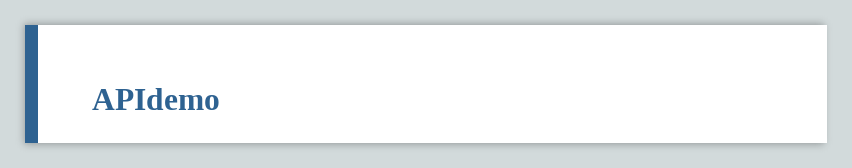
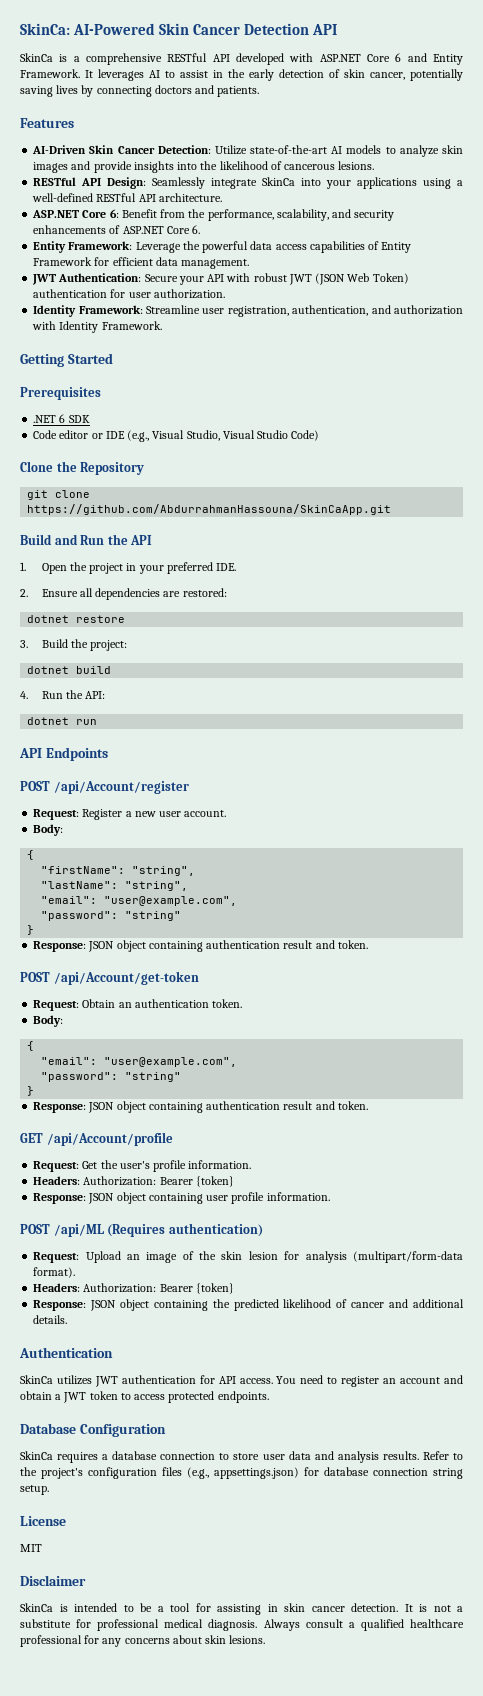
[92,88,220,110] APIdemo -> [20,23,338,35] [20,53,463,65] [20,69,463,81] [20,85,260,97] [20,118,74,128] [32,145,464,157] [33,161,375,173] [33,177,464,189] [32,193,222,202] [32,209,395,221] [33,225,201,234] [33,241,412,253] [33,257,250,269] [32,273,409,285] [33,289,225,299] [33,305,463,317] [32,321,162,333] [20,353,113,367] [20,387,101,400] [33,414,90,423] [33,430,320,442] [20,461,145,475] [27,490,91,500] [27,504,392,515] [20,534,153,545] [20,562,237,574] [20,588,227,600] [27,615,126,623] [20,639,128,651] [27,666,112,674] [20,690,106,699] [27,717,98,725] [19,747,108,761] [20,781,189,794] [33,809,227,820] [33,824,64,836] [27,850,35,860] [41,866,196,876] [41,881,189,891] [41,896,238,906] [41,911,182,921] [27,925,35,935] [33,940,368,952] [20,971,199,985] [33,999,243,1011] [33,1015,64,1027] [27,1041,35,1051] [41,1057,238,1067] [41,1072,182,1082] [27,1086,35,1096] [33,1101,368,1113] [20,1132,173,1146] [33,1160,252,1172] [33,1176,234,1187] [33,1192,330,1204] [20,1223,263,1237] [33,1251,463,1263] [33,1267,76,1278] [33,1283,234,1294] [33,1299,464,1311] [33,1315,68,1324] [19,1347,113,1358] [20,1375,463,1387] [20,1391,269,1403] [20,1423,166,1437] [20,1451,464,1463] [20,1467,463,1479] [20,1485,49,1495] [20,1516,66,1526] [20,1544,42,1552] [20,1575,86,1586] [20,1603,463,1615] [20,1619,464,1631] [20,1635,266,1647] SkinCa: AI-Powered Skin Cancer Detection API // SkinCa is a comprehensive RESTful API developed with ASP.NET Core 6 and Entity Framework. It leverages AI to assist in the early detection of skin cancer, potentially saving lives by connecting doctors and patients. // Features // AI-Driven Skin Cancer Detection: Utilize state-of-the-art AI models to analyze skin images and provide insights into the likelihood of cancerous lesions. // RESTful API Design: Seamlessly integrate SkinCa into your applications using a well-defined RESTful API architecture. // ASP.NET Core 6: Benefit from the performance, scalability, and security enhancements of ASP.NET Core 6. // Entity Framework: Leverage the powerful data access capabilities of Entity Framework for efficient data management. // JWT Authentication: Secure your API with robust JWT (JSON Web Token) authentication for user authorization. // Identity Framework: Streamline user registration, authentication, and authorization with Identity Framework. // Getting Started // Prerequisites // .NET 6 SDK // Code editor or IDE (e.g., Visual Studio, Visual Studio Code) // Clone the Repository // git clone https://github.com/AbdurrahmanHassouna/SkinCaApp.git // Build and Run the API // 1. Open the project in your preferred IDE. // 2. Ensure all dependencies are restored: // dotnet restore // 3. Build the project: // dotnet build // 4. Run the API: // dotnet run // API Endpoints // POST /api/Account/register // Request: Register a new user account. // Body: // { // "firstName": "string", // "lastName": "string", // "email": "user@example.com", // "password": "string" // } // Response: JSON object containing authentication result and token. // POST /api/Account/get-token // Request: Obtain an authentication token. // Body: // { // "email": "user@example.com", // "password": "string" // } // Response: JSON object containing authentication result and token. // GET /api/Account/profile // Request: Get the user's profile information. // Headers: Authorization: Bearer {token} // Response: JSON object containing user profile information. // POST /api/ML (Requires authentication) // Request: Upload an image of the skin lesion for analysis (multipart/form-data format). // Headers: Authorization: Bearer {token} // Response: JSON object containing the predicted likelihood of cancer and additional details. // Authentication // SkinCa utilizes JWT authentication for API access. You need to register an account and obtain a JWT token to access protected endpoints. // Database Configuration // SkinCa requires a database connection to store user data and analysis results. Refer to the project's configuration files (e.g., appsettings.json) for database connection string setup. // License // MIT // Disclaimer // SkinCa is intended to be a tool for assisting in skin cancer detection. It is not a substitute for professional medical diagnosis. Always consult a qualified healthcare professional for any concerns about skin lesions.

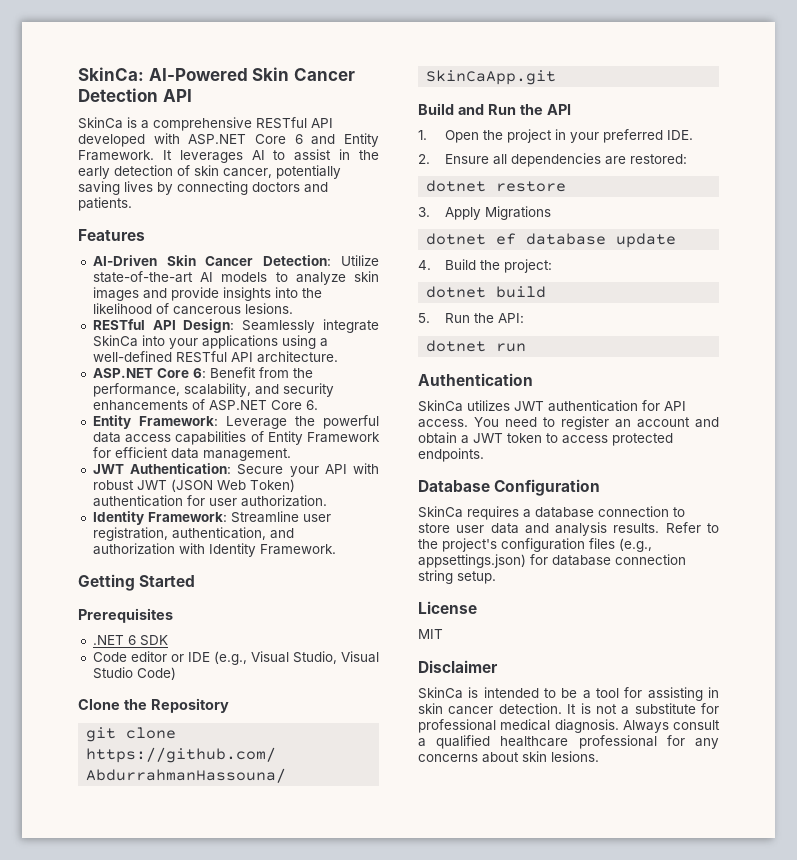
(28, 644) none -> [444,206,551,220] [426,233,677,248] [418,260,431,270] Apply Migrations // dotnet ef database update // 4.
[20,691,28,699] 4. -> [418,313,430,323] 5.
[19,747,108,761] [20,781,189,794] [33,809,227,820] [33,824,64,836] [27,850,35,860] [41,866,196,876] [41,881,189,891] [41,896,238,906] [41,911,182,921] [27,925,35,935] [33,940,368,952] [20,971,199,985] [33,999,243,1011] [33,1015,64,1027] [27,1041,35,1051] [41,1057,238,1067] [41,1072,182,1082] [27,1086,35,1096] [33,1101,368,1113] [20,1132,173,1146] [33,1160,252,1172] [33,1176,234,1187] [33,1192,330,1204] [20,1223,263,1237] [33,1251,463,1263] [33,1267,76,1278] [33,1283,234,1294] [33,1299,464,1311] [33,1315,68,1324] // API Endpoints // POST /api/Account/register // Request: Register a new user account. // Body: // { // "firstName": "string", // "lastName": "string", // "email": "user@example.com", // "password": "string" // } // Response: JSON object containing authentication result and token. // POST /api/Account/get-token // Request: Obtain an authentication token. // Body: // { // "email": "user@example.com", // "password": "string" // } // Response: JSON object containing authentication result and token. // GET /api/Account/profile // Request: Get the user's profile information. // Headers: Authorization: Bearer {token} // Response: JSON object containing user profile information. // POST /api/ML (Requires authentication) // Request: Upload an image of the skin lesion for analysis (multipart/form-data format). // Headers: Authorization: Bearer {token} // Response: JSON object containing the predicted likelihood of cancer and additional details. -> (527, 347) none

